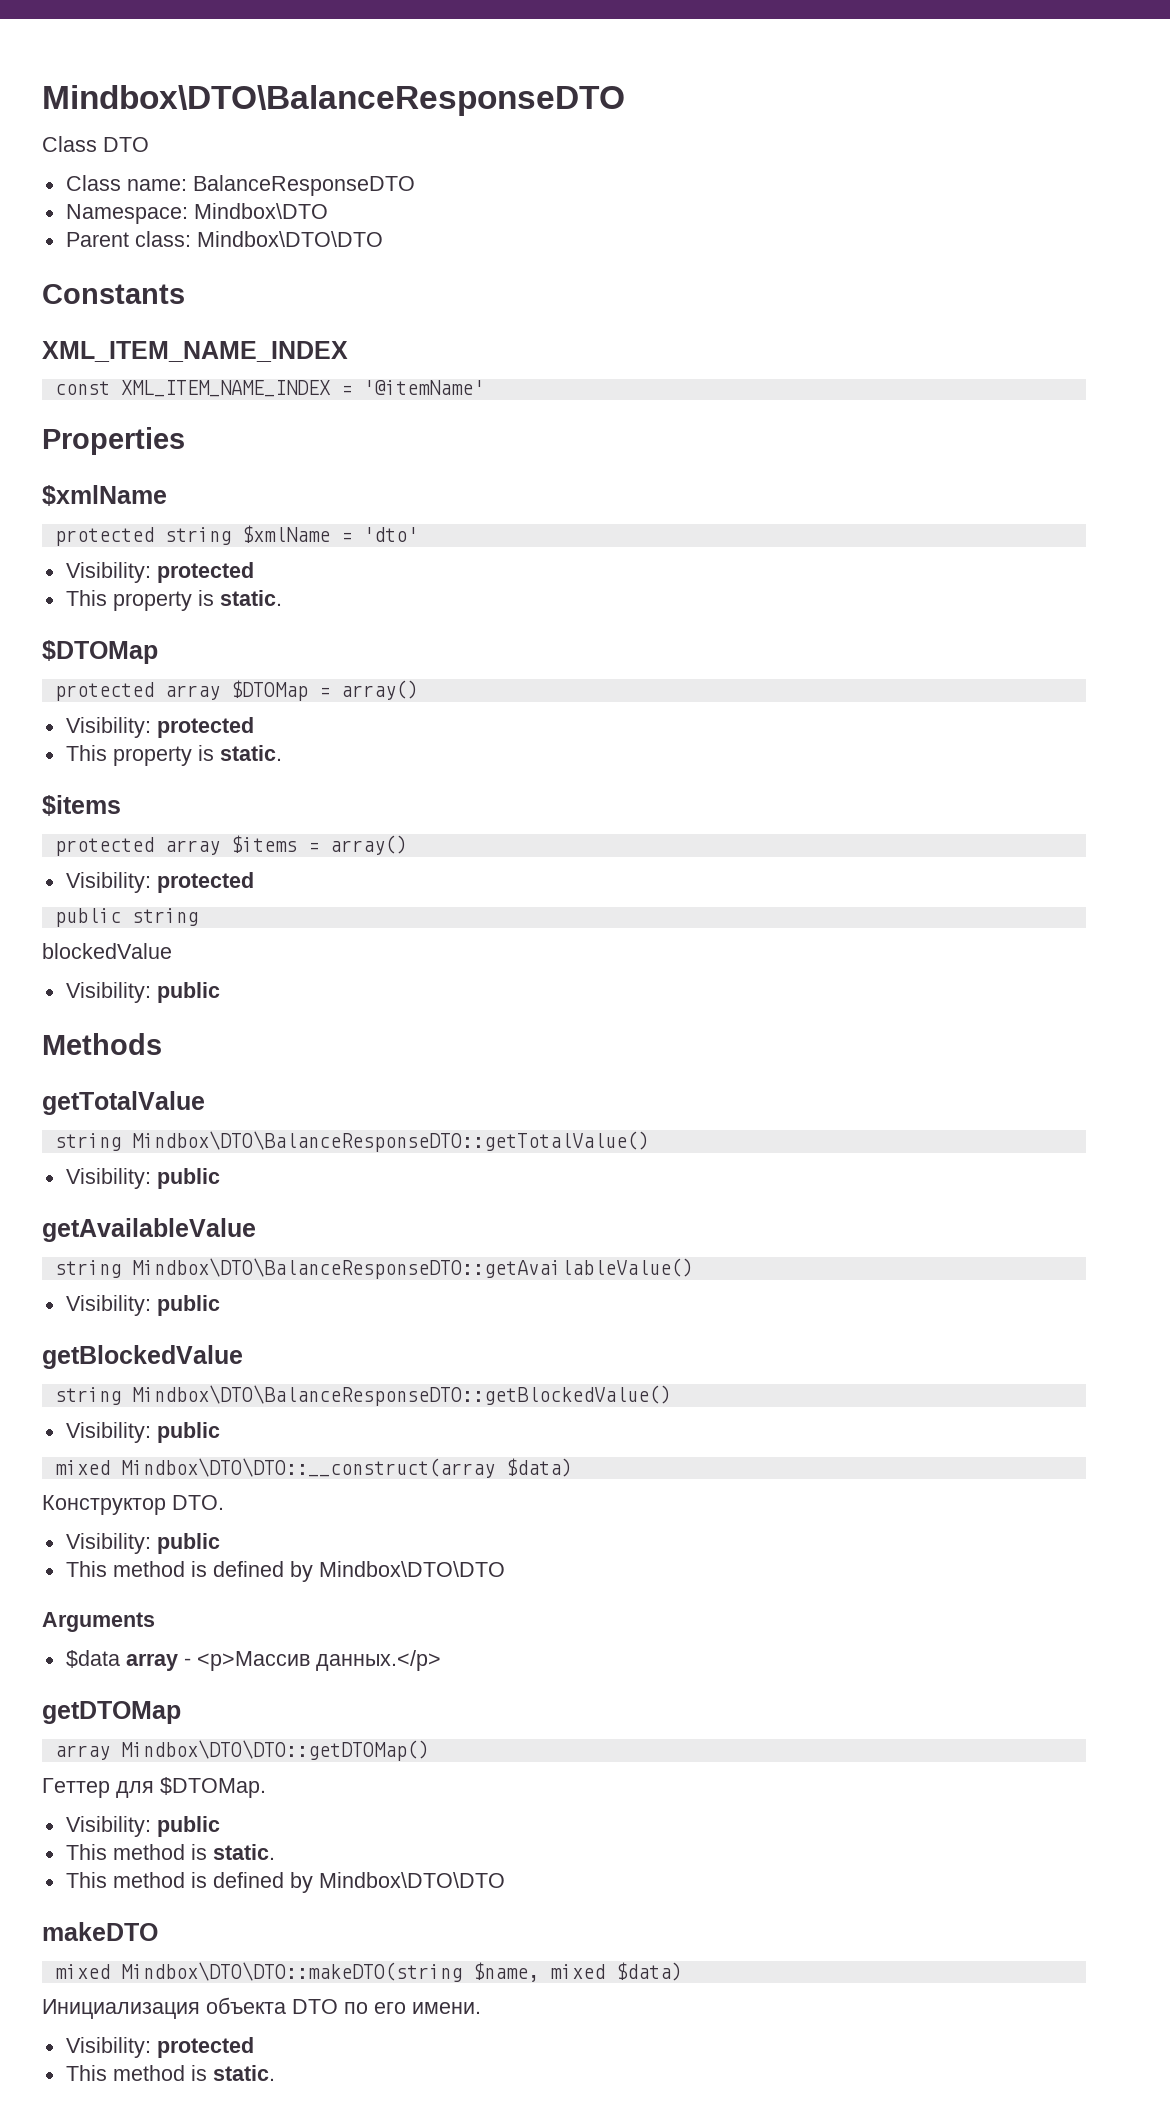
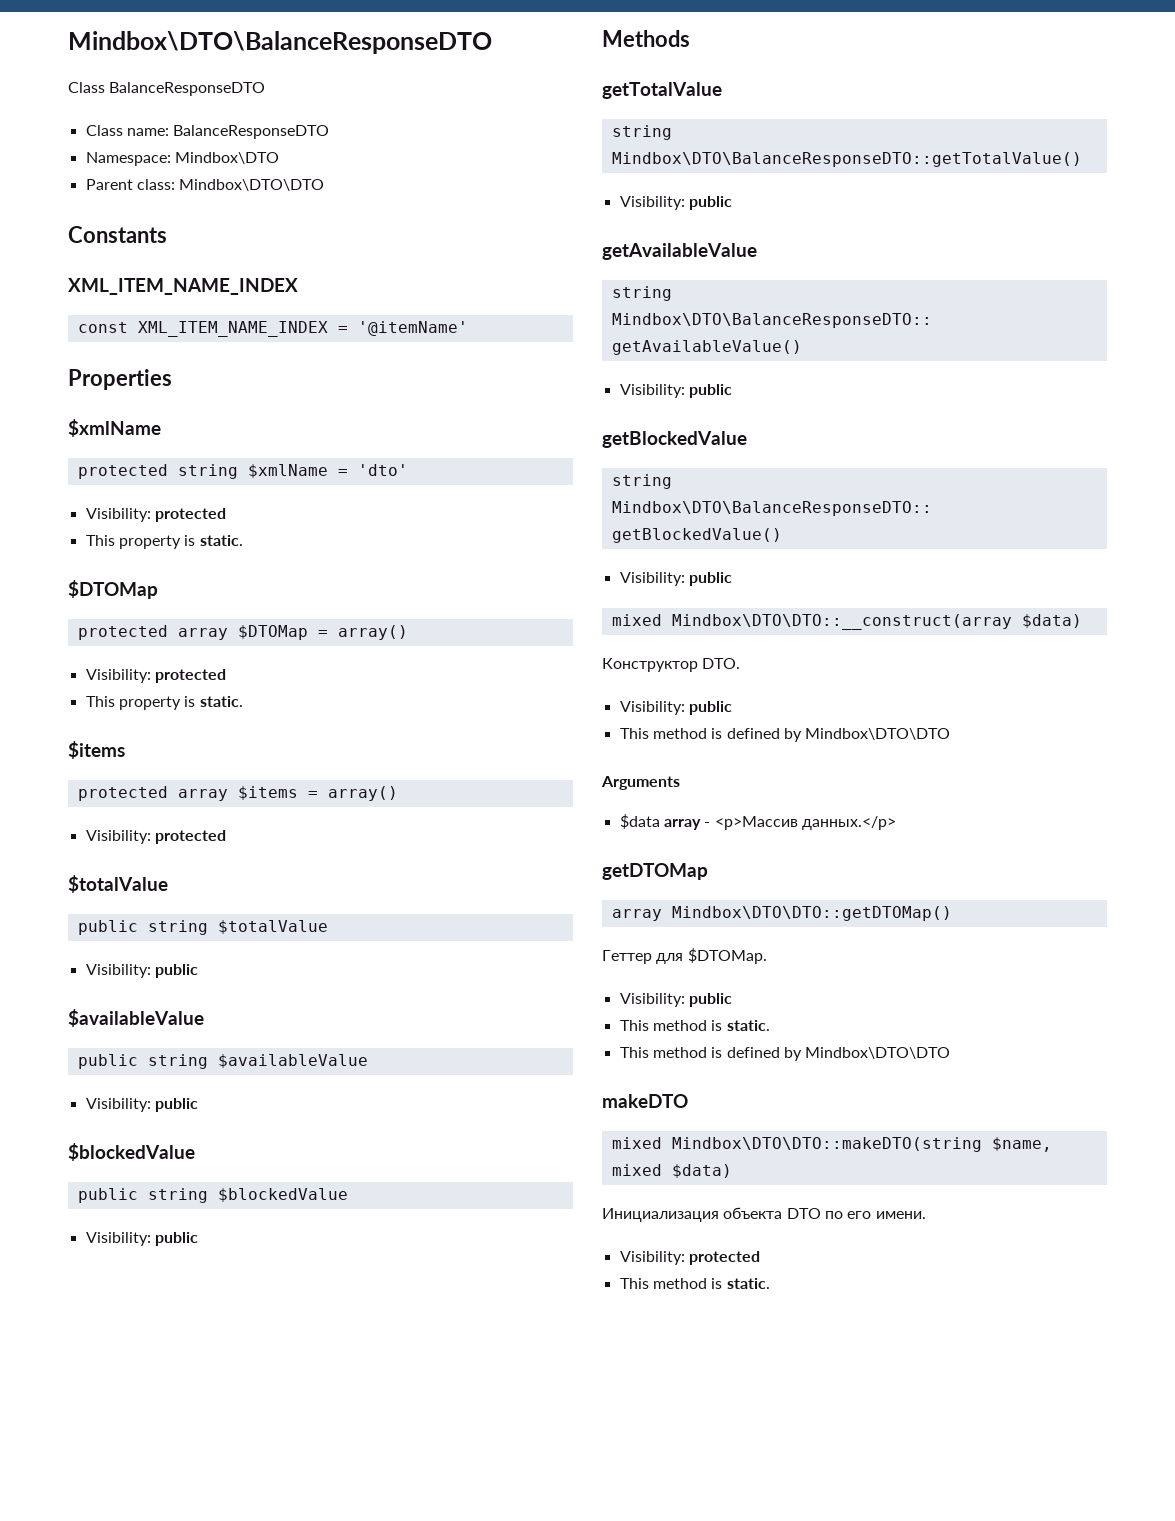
[103,137,149,152] DTO -> [109,82,266,96] BalanceResponseDTO
[54,908,198,927] [42,943,172,959] // public string // blockedValue -> [68,875,168,893] [77,920,328,935] [85,964,198,978] [68,1009,204,1027] [77,1054,368,1069] [85,1098,198,1112] [68,1143,195,1161] [77,1188,348,1203] // $totalValue // public string $totalValue // Visibility: public // $availableValue // public string $availableValue // Visibility: public // $blockedValue // public string $blockedValue

